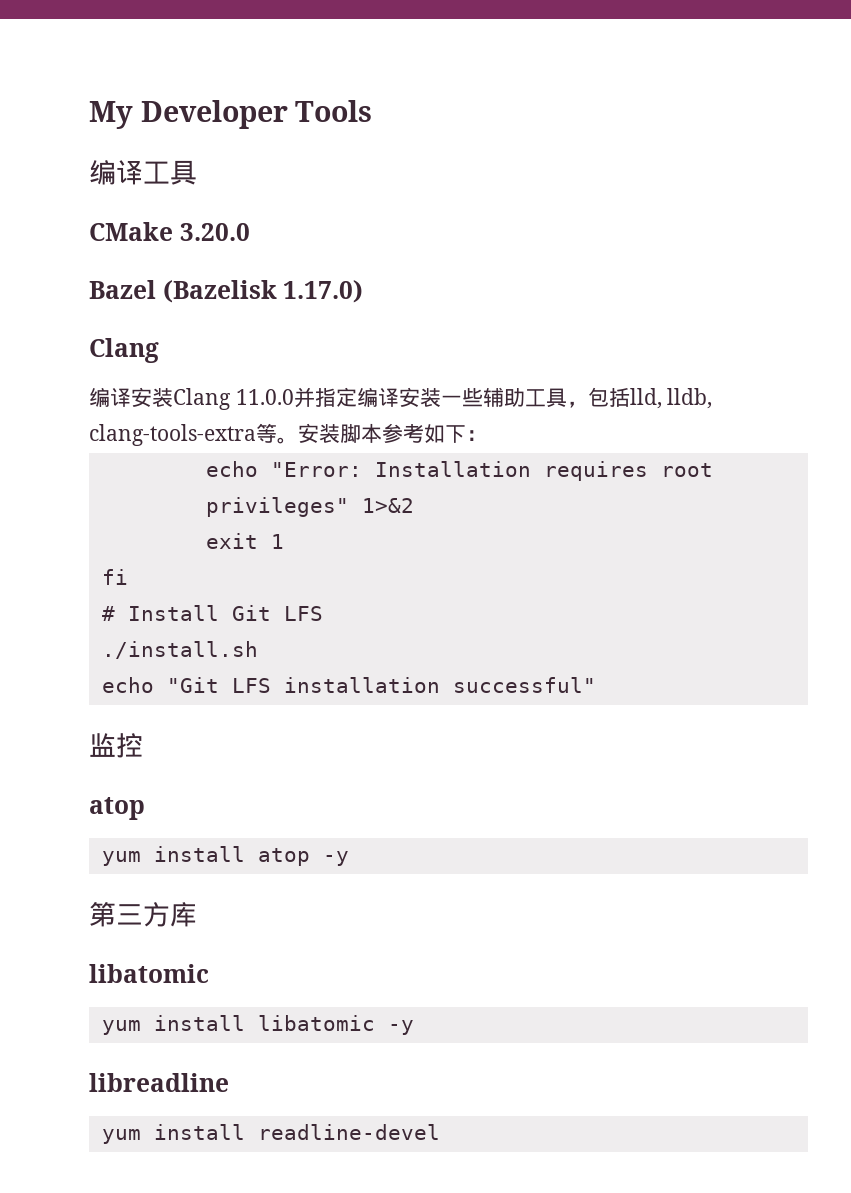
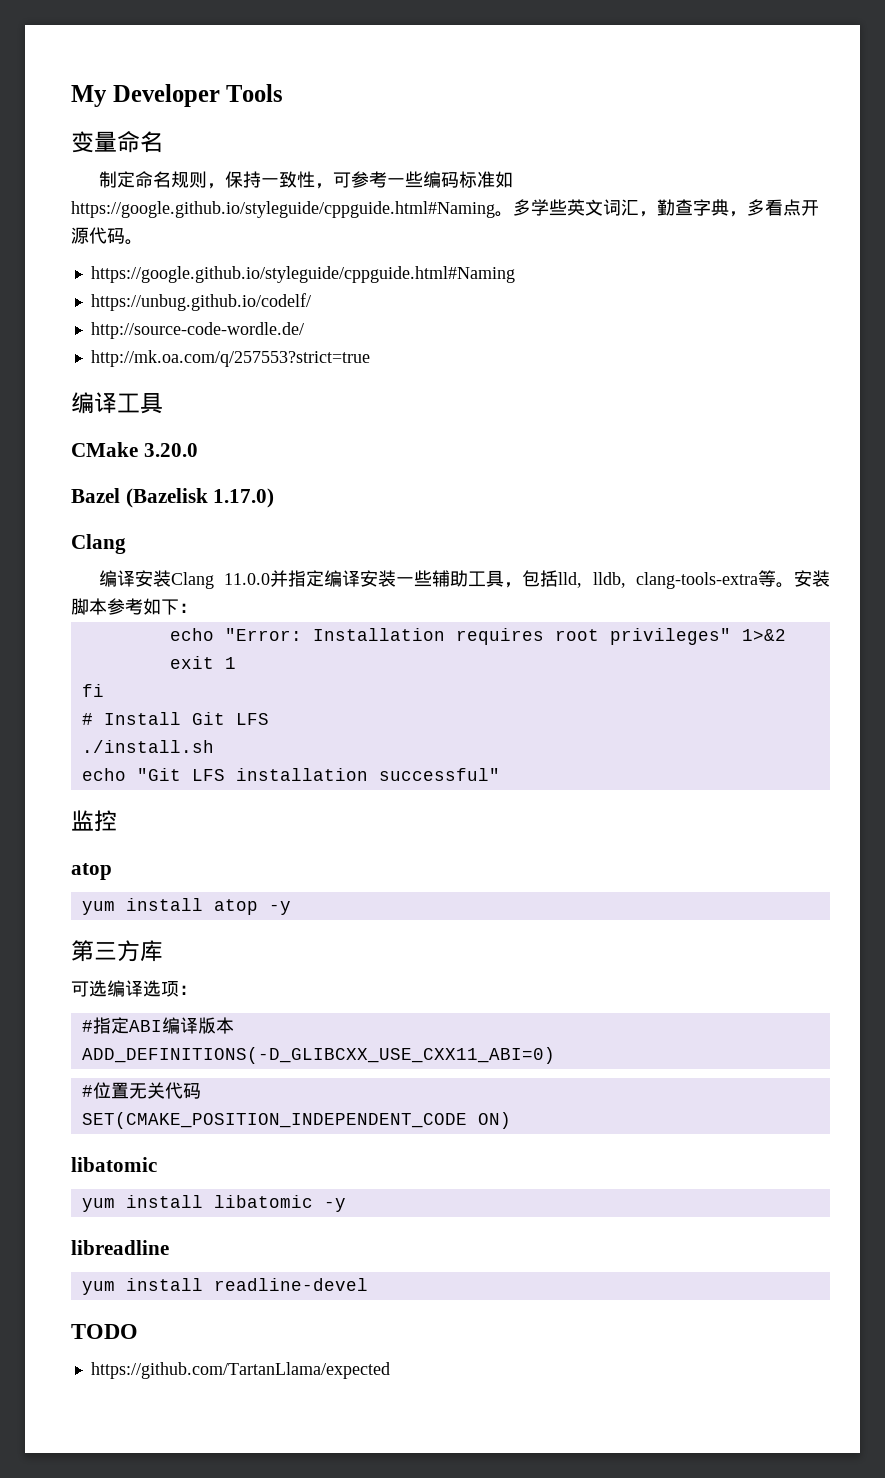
(373, 111) none -> [71,131,163,153] [98,171,513,189] [71,199,819,218] [71,227,143,245] [90,266,515,283] [90,293,311,311] [90,322,304,339] [90,350,370,367] // 变量命名 // 制定命名规则，保持一致性，可参考一些编码标准如https://google.github.io/styleguide/cppguide.html#Naming。多学些英文词汇，勤查字典，多看点开源代码。 // https://google.github.io/styleguide/cppguide.html#Naming // https://unbug.github.io/codelf/ // http://source-code-wordle.de/ // http://mk.oa.com/q/257553?strict=true
(197, 914) none -> [71,980,197,997] [81,1017,234,1034] [81,1047,555,1064] [81,1082,201,1099] [81,1112,511,1129] // 可选编译选项： // #指定ABI编译版本 // ADD_DEFINITIONS(-D_GLIBCXX_USE_CXX11_ABI=0) // #位置无关代码 // SET(CMAKE_POSITION_INDEPENDENT_CODE ON)
(440, 1132) none -> [71,1324,138,1339] [90,1362,390,1379] // TODO // https://github.com/TartanLlama/expected

